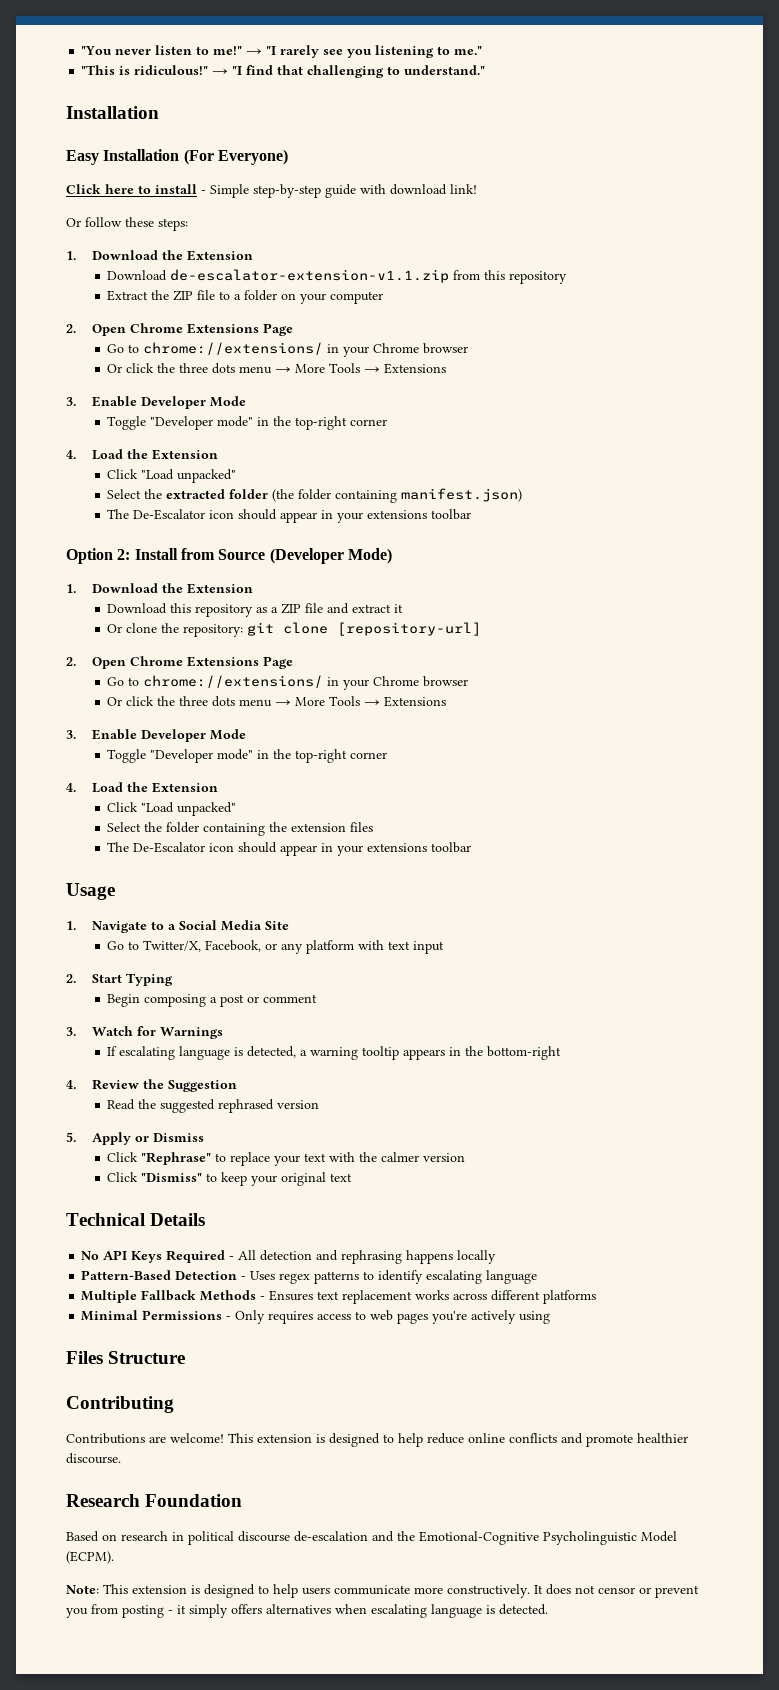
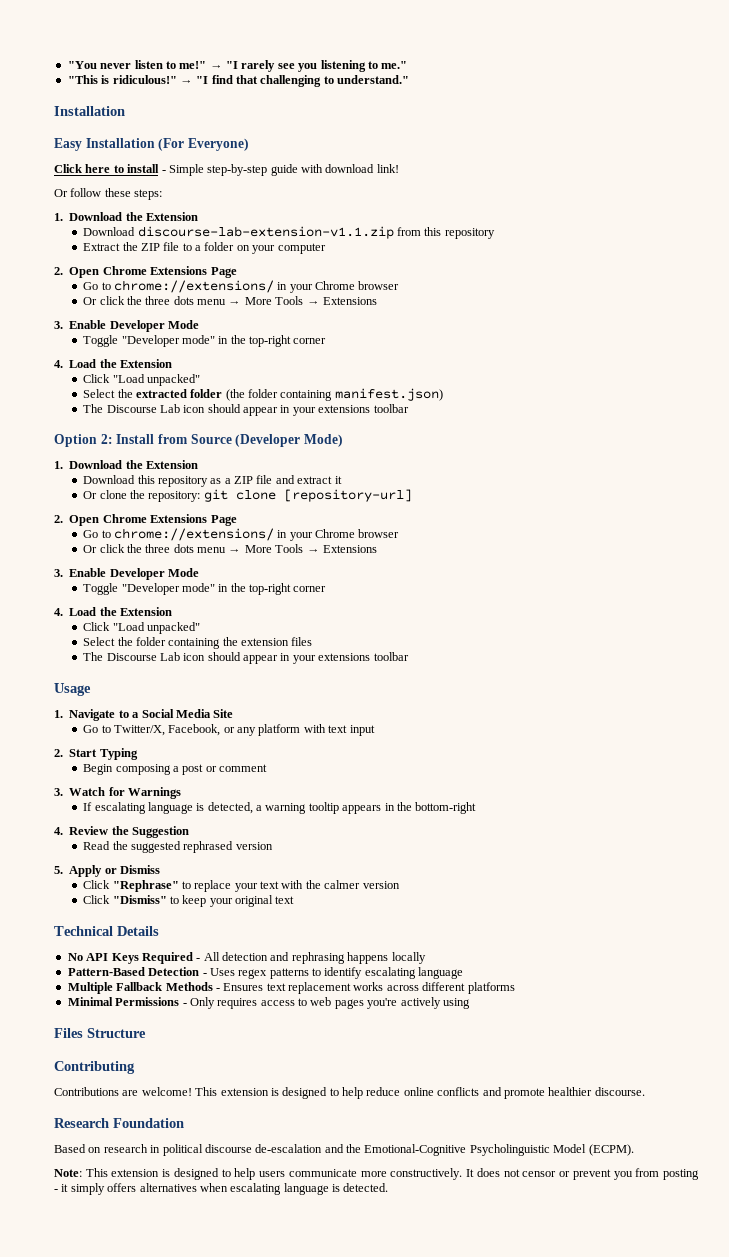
[170,269,450,283] de-escalator-extension-v1.1.zip -> [137,226,394,239] discourse-lab-extension-v1.1.zip
[133,509,206,520] De-Escalator -> [106,404,180,413] Discourse Lab
[133,842,206,853] De-Escalator -> [106,652,180,661] Discourse Lab

